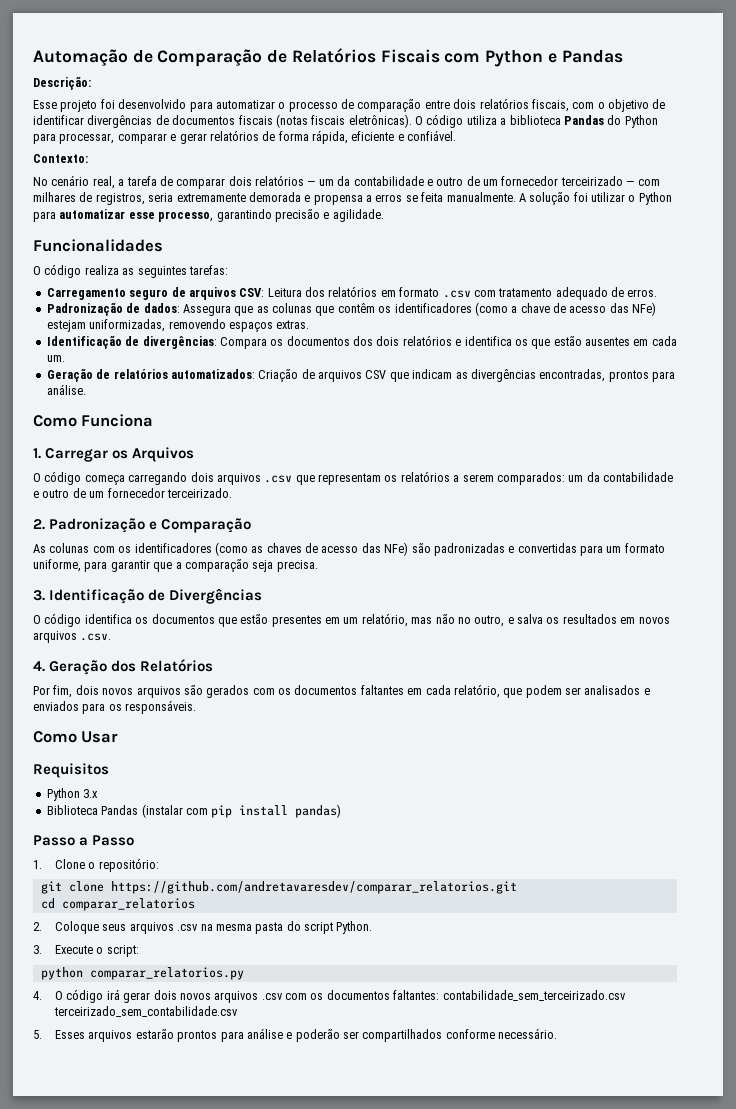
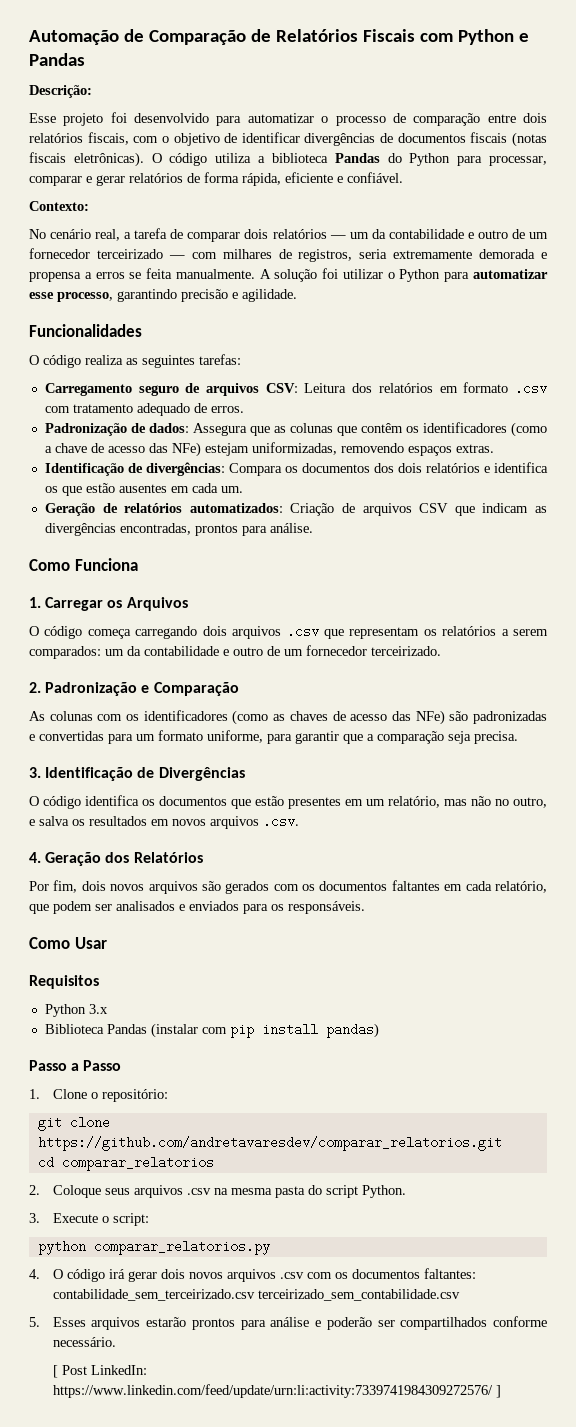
(558, 1033) none -> [52,1365,147,1378] [52,1384,501,1398] // [ Post LinkedIn: https://www.linkedin.com/feed/update/urn:li:activity:7339741984309272576/ ]

